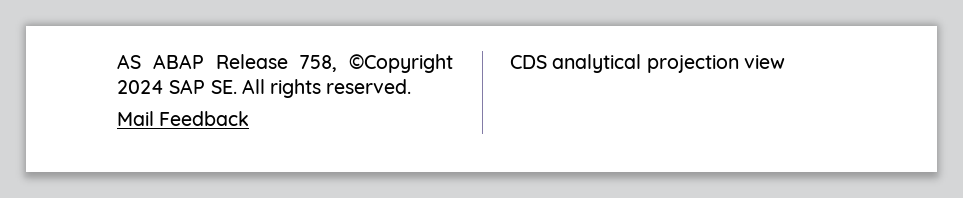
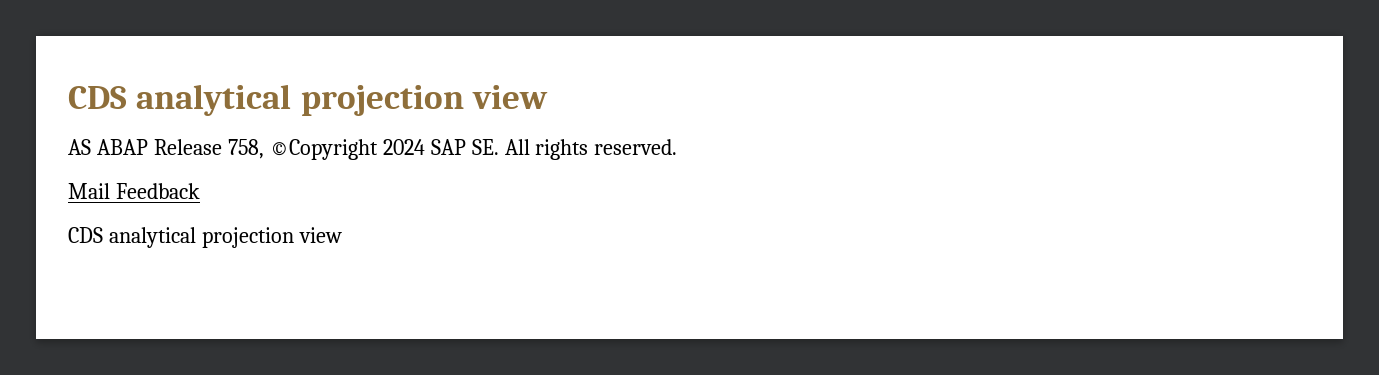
(117, 61) none -> [68,84,548,116] CDS analytical projection view //

